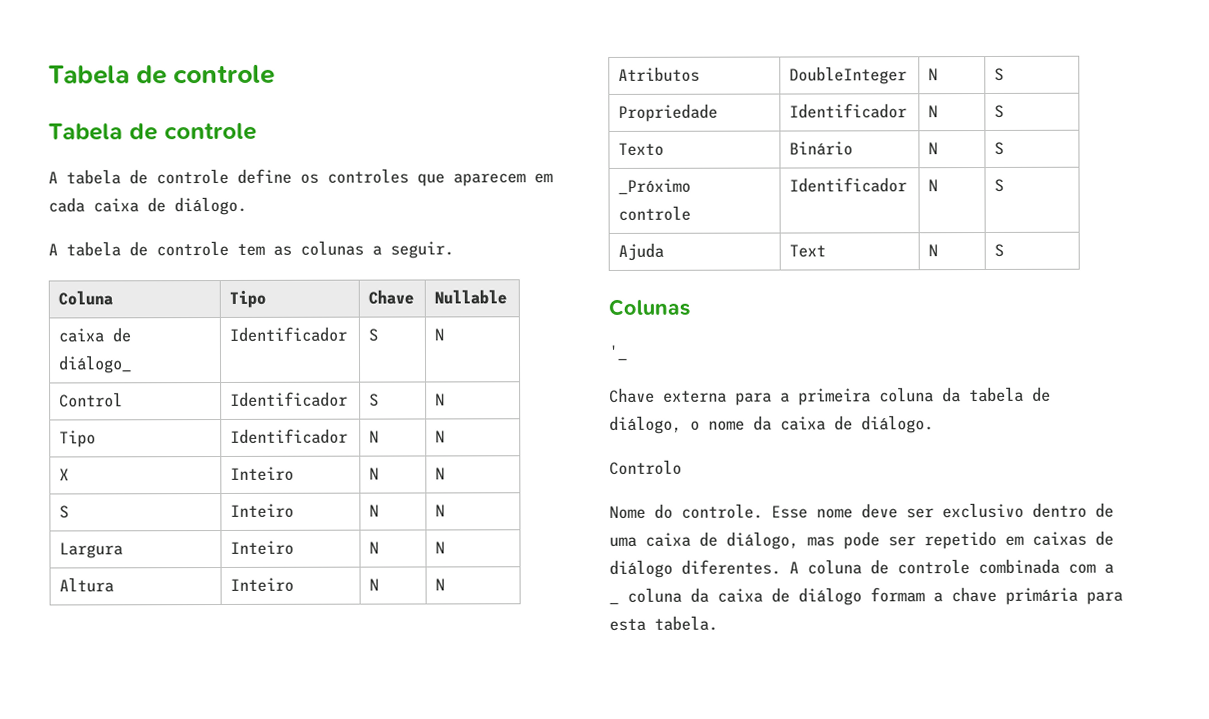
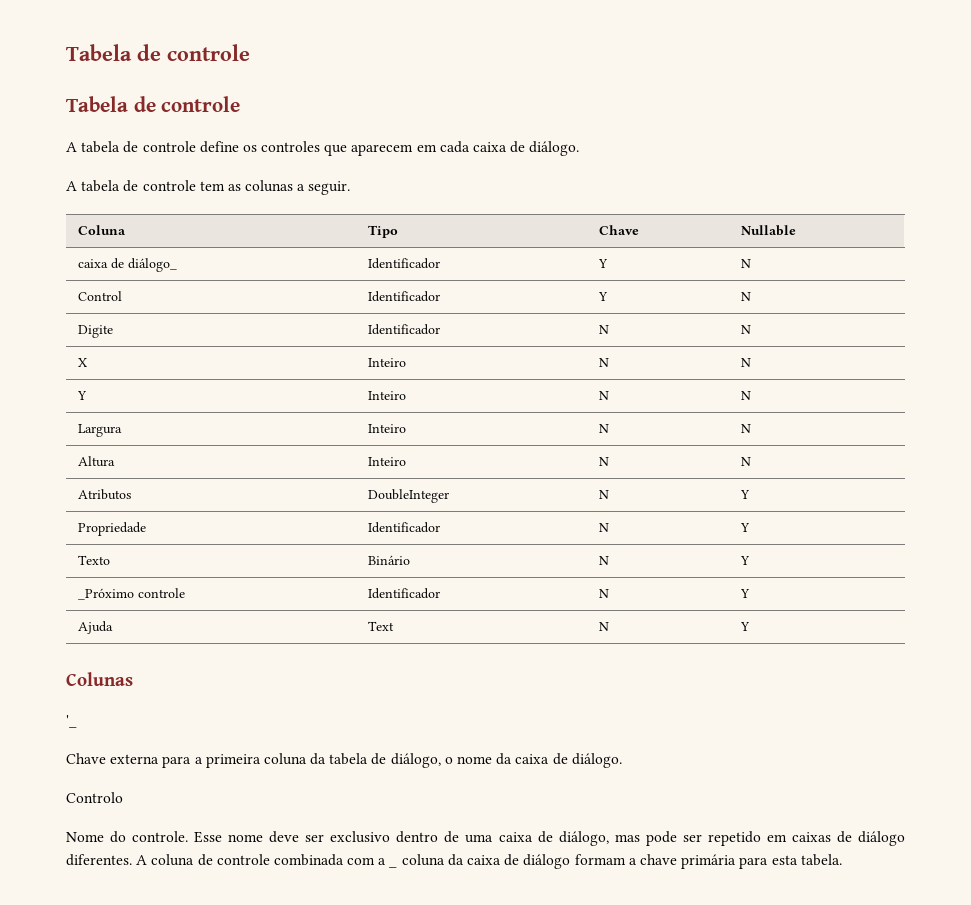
[368,328,379,342] S -> [597,259,608,268] Y
[369,393,380,407] [435,393,446,406] [59,430,97,448] S | N // Tipo -> [597,292,608,301] [740,292,751,301] [77,325,113,338] Y | N // Digite
[59,505,70,519] S -> [76,391,87,400] Y
[994,67,1005,81] S -> [739,490,750,499] Y
[994,104,1005,118] S -> [739,523,750,532] Y
[994,141,1005,155] S -> [739,556,750,565] Y
[994,178,1005,192] S -> [739,589,750,598] Y
[994,243,1005,257] S -> [739,622,750,631] Y

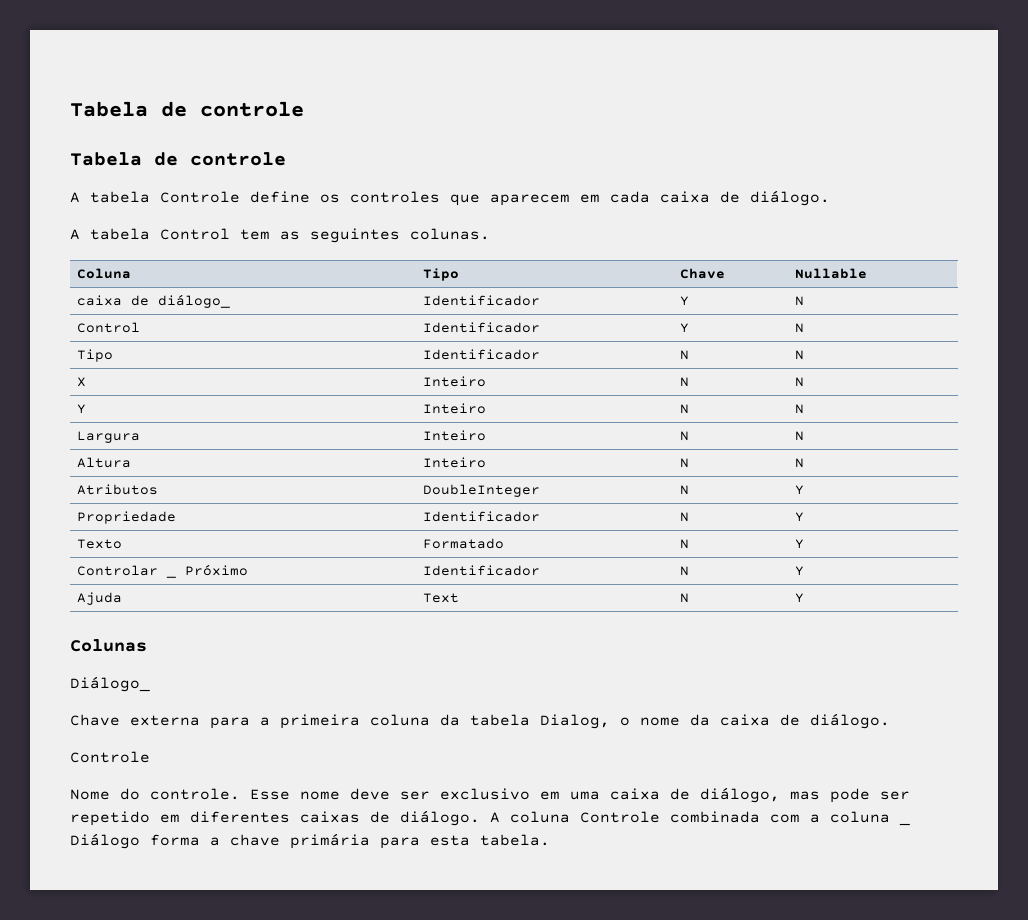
[123,141,196,153] de controle -> [160,191,240,203] Controle
[123,180,351,195] de controle tem as colunas a seguir. -> [160,228,490,243] Control tem as seguintes colunas.
[77,325,113,338] Digite -> [76,349,113,362] Tipo
[367,555,410,565] [598,556,609,565] [739,556,750,565] [77,588,185,600] Binário | N | Y // _Próximo controle -> [422,538,504,549] [679,539,689,549] [794,539,804,549] [76,564,248,578] Formatado | N | Y // Controlar _ Próximo
[66,715,77,728] '_ -> [70,676,150,692] Diálogo_
[371,753,441,768] de diálogo, -> [540,714,610,729] Dialog,
[66,792,123,803] Controlo -> [70,751,150,763] Controle
[396,831,460,843] dentro de -> [540,791,560,800] em
(787, 838) none -> [190,811,290,823] diferentes
[857,831,905,846] [66,854,387,866] [389,854,626,869] diálogo diferentes. A coluna de controle combinada com a _ coluna da caixa de diálogo formam -> [400,810,910,826] [70,833,200,849] diálogo. A coluna Controle combinada com a coluna _ Diálogo forma

